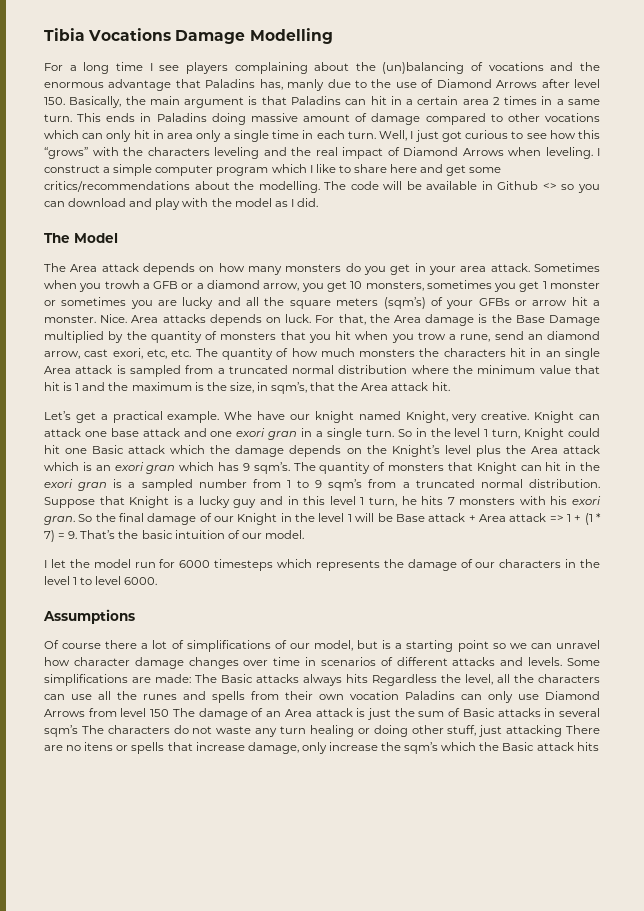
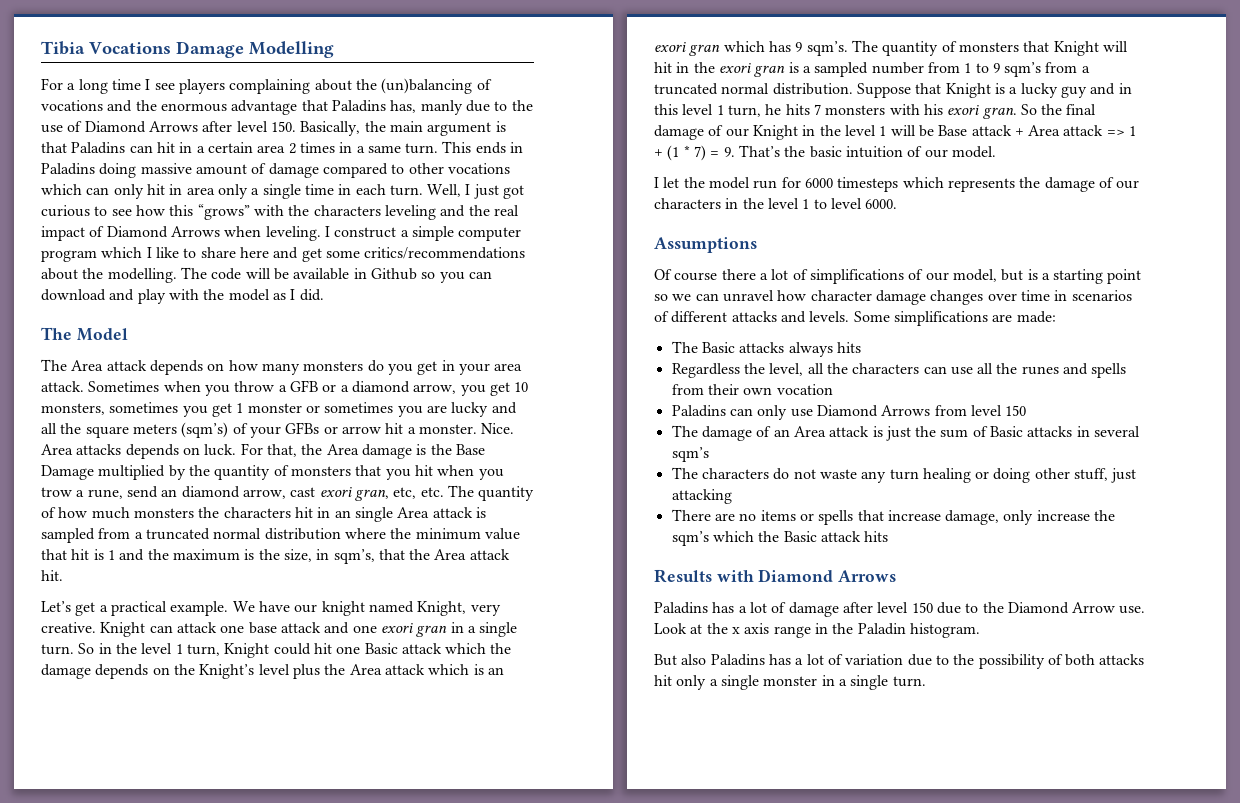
[542,183,557,190] <> -> (417, 274) none
[104,280,140,289] trowh -> [234,381,275,392] throw
[112,348,143,359] exori, -> [319,487,389,501] exori gran,
[224,411,253,420] Whe -> [232,601,255,612] We
[520,465,542,471] can -> [1102,41,1128,52] will
(191, 678) none -> (1056, 317) //
(368, 678) none -> (861, 347) //
(399, 695) none -> (833, 389) //
(170, 713) none -> (1027, 410) //
(78, 731) none -> (709, 454) //
(563, 731) none -> (732, 496) //
[84,742,114,751] itens -> [760,510,796,521] items
(599, 746) none -> [654,569,897,583] [654,602,1146,617] [654,623,980,638] [654,654,1145,669] [654,675,926,690] // Results with Diamond Arrows // Paladins has a lot of damage after level 150 due to the Diamond Arrow use. Look at the x axis range in the Paladin histogram. // But also Paladins has a lot of variation due to the possibility of both attacks hit only a single monster in a single turn.

